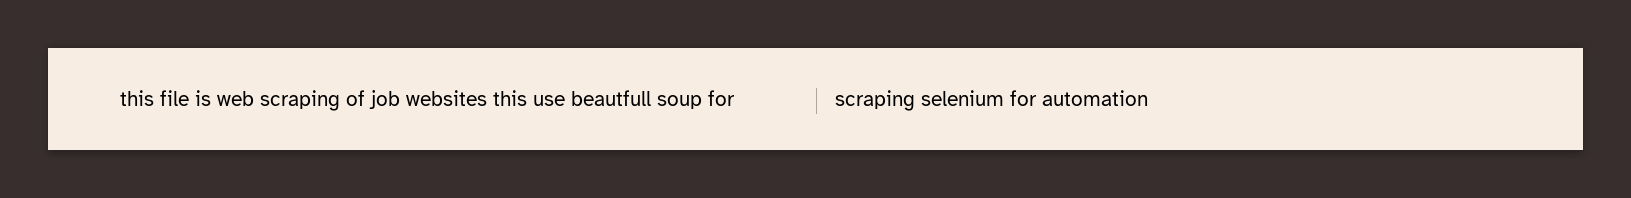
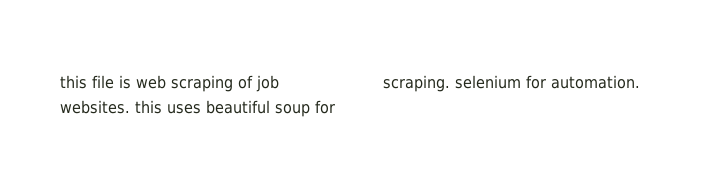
[406,90,651,106] websites this use beautfull -> [60,100,270,114] websites. this uses beautiful
[835,90,915,111] scraping -> [383,75,450,92] scraping.
[1042,90,1148,106] automation -> [551,75,640,89] automation.

